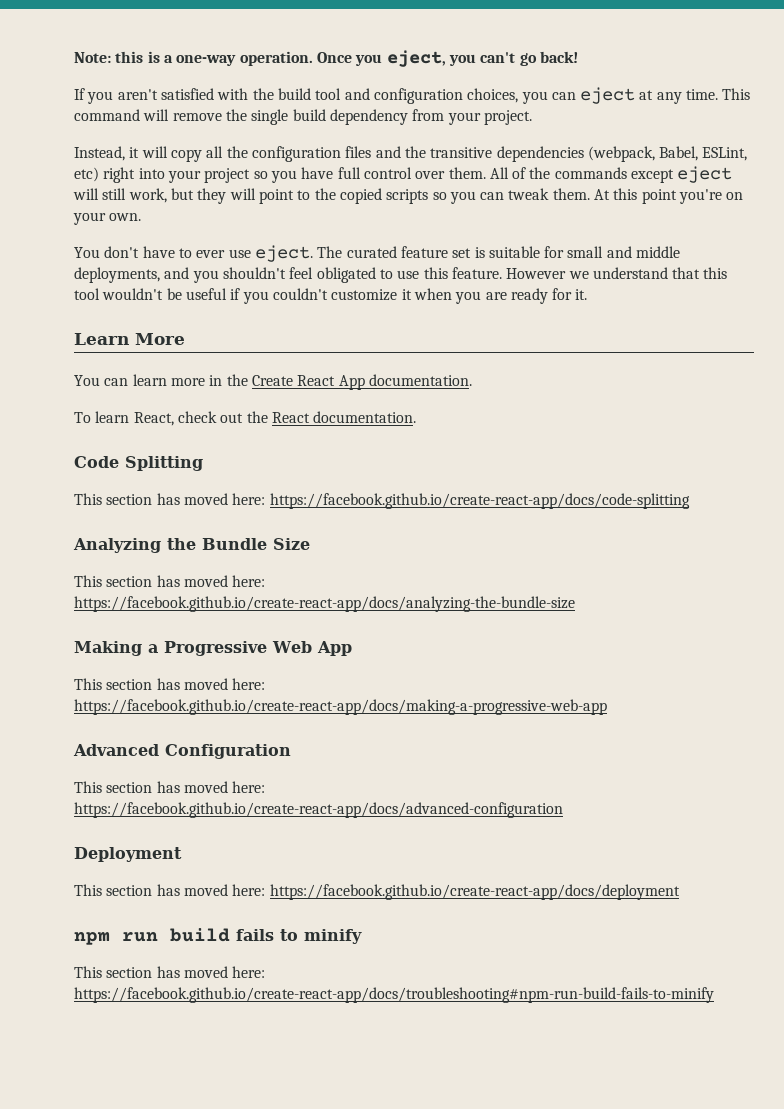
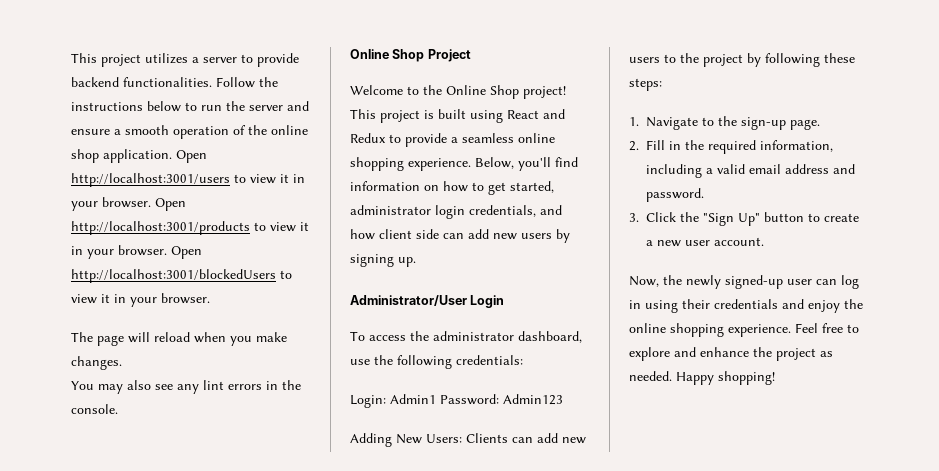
[74,50,578,67] [74,87,751,104] [74,109,532,125] [74,146,748,162] [74,166,733,183] [73,188,744,204] [73,212,142,225] [74,245,681,262] [74,267,728,283] [74,288,588,304] [74,333,185,345] [74,374,472,390] [74,411,417,426] [74,456,203,471] [74,493,690,509] [73,538,310,553] [74,575,266,587] [74,596,575,612] [74,641,352,656] [74,678,266,690] [74,699,607,715] [73,744,291,759] [74,781,266,793] [74,802,563,818] [74,847,182,862] [74,884,680,900] [74,928,362,945] [74,966,266,978] [74,987,714,1003] Note: this is a one-way operation. Once you eject, you can't go back! // If you aren't satisfied with the build tool and configuration choices, you can eject at any time. This command will remove the single build dependency from your project. // Instead, it will copy all the configuration files and the transitive dependencies (webpack, Babel, ESLint, etc) right into your project so you have full control over them. All of the commands except eject will still work, but they will point to the copied scripts so you can tweak them. At this point you're on your own. // You don't have to ever use eject. The curated feature set is suitable for small and middle deployments, and you shouldn't feel obligated to use this feature. However we understand that this tool wouldn't be useful if you couldn't customize it when you are ready for it. // Learn More // You can learn more in the Create React App documentation. // To learn React, check out the React documentation. // Code Splitting // This section has moved here: https://facebook.github.io/create-react-app/docs/code-splitting // Analyzing the Bundle Size // This section has moved here: https://facebook.github.io/create-react-app/docs/analyzing-the-bundle-size // Making a Progressive Web App // This section has moved here: https://facebook.github.io/create-react-app/docs/making-a-progressive-web-app // Advanced Configuration // This section has moved here: https://facebook.github.io/create-react-app/docs/advanced-configuration // Deployment // This section has moved here: https://facebook.github.io/create-react-app/docs/deployment // npm run build fails to minify // This section has moved here: https://facebook.github.io/create-react-app/docs/troubleshooting#npm-run-build-fails-to-minify -> [71,53,299,67] [71,77,278,88] [71,101,309,112] [71,125,308,139] [71,149,207,163] [71,173,305,187] [71,197,186,211] [71,221,309,235] [71,245,202,259] [71,269,292,283] [71,293,210,307] [71,332,287,346] [71,356,122,370] [71,380,301,394] [71,404,118,414] [350,49,471,62] [350,85,566,99] [350,109,565,123] [350,133,555,147] [350,157,578,171] [350,181,554,195] [350,205,562,219] [350,229,570,243] [350,254,416,267] [350,295,505,308] [350,331,582,343] [350,355,523,369] [350,394,563,408] [350,433,586,447] [629,53,855,67] [629,78,662,91] [629,116,821,130] [629,140,834,154] [646,164,856,178] [646,188,705,202] [629,212,860,226] [646,237,765,247] [629,275,859,289] [629,299,863,313] [629,323,859,337] [629,347,833,361] [629,371,775,385] This project utilizes a server to provide backend functionalities. Follow the instructions below to run the server and ensure a smooth operation of the online shop application. Open http://localhost:3001/users to view it in your browser. Open http://localhost:3001/products to view it in your browser. Open http://localhost:3001/blockedUsers to view it in your browser. // The page will reload when you make changes. // You may also see any lint errors in the console. // Online Shop Project // Welcome to the Online Shop project! This project is built using React and Redux to provide a seamless online shopping experience. Below, you'll find information on how to get started, administrator login credentials, and how client side can add new users by signing up. // Administrator/User Login // To access the administrator dashboard, use the following credentials: // Login: Admin1 Password: Admin123 // Adding New Users: Clients can add new users to the project by following these steps: // 1. Navigate to the sign-up page. // 2. Fill in the required information, including a valid email address and password. // 3. Click the "Sign Up" button to create a new user account. // Now, the newly signed-up user can log in using their credentials and enjoy the online shopping experience. Feel free to explore and enhance the project as needed. Happy shopping!

